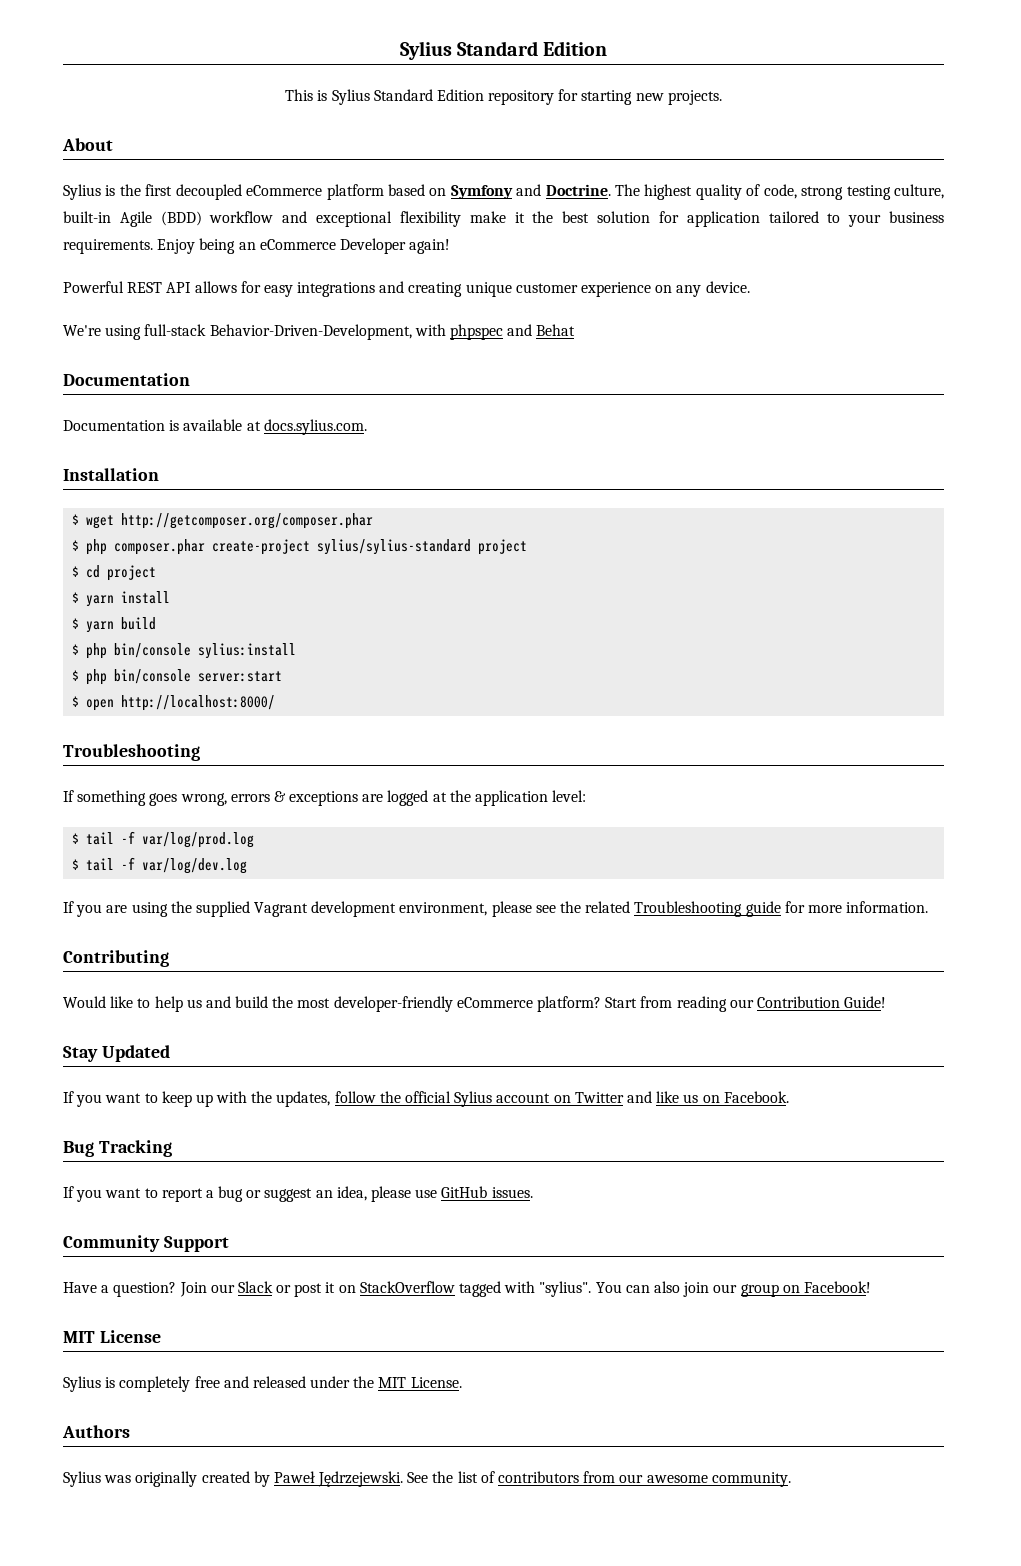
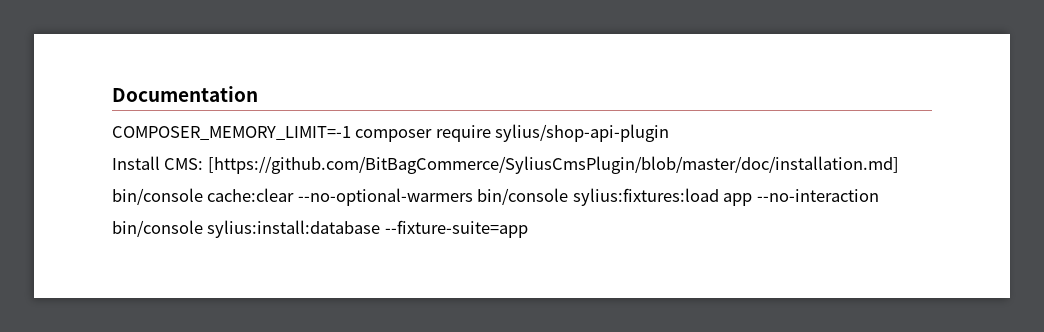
[399,41,608,60] [285,89,722,105] [62,138,113,151] [63,184,945,200] [63,211,945,227] [63,238,451,254] [63,281,750,297] [63,324,576,340] [63,373,190,386] [63,419,367,435] [63,468,159,481] [72,513,374,529] [72,539,528,555] [72,565,157,581] [72,591,171,607] [72,617,157,633] [72,643,297,659] [72,669,283,685] [72,695,276,711] [63,744,200,761] [63,790,587,806] [72,831,255,848] [72,857,248,874] [63,901,929,917] [63,950,169,967] [63,996,887,1012] [63,1045,170,1062] [63,1091,789,1107] [63,1140,172,1157] [63,1186,533,1202] [63,1235,229,1252] [63,1281,871,1297] [63,1330,161,1343] [63,1376,462,1392] [62,1425,130,1438] [63,1471,791,1487] Sylius Standard Edition // This is Sylius Standard Edition repository for starting new projects. // About // Sylius is the first decoupled eCommerce platform based on Symfony and Doctrine. The highest quality of code, strong testing culture, built-in Agile (BDD) workflow and exceptional flexibility make it the best solution for application tailored to your business requirements. Enjoy being an eCommerce Developer again! // Powerful REST API allows for easy integrations and creating unique customer experience on any device. // We're using full-stack Behavior-Driven-Development, with phpspec and Behat // Documentation // Documentation is available at docs.sylius.com. // Installation // $ wget http://getcomposer.org/composer.phar // $ php composer.phar create-project sylius/sylius-standard project // $ cd project // $ yarn install // $ yarn build // $ php bin/console sylius:install // $ php bin/console server:start // $ open http://localhost:8000/ // Troubleshooting // If something goes wrong, errors & exceptions are logged at the application level: // $ tail -f var/log/prod.log // $ tail -f var/log/dev.log // If you are using the supplied Vagrant development environment, please see the related Troubleshooting guide for more information. // Contributing // Would like to help us and build the most developer-friendly eCommerce platform? Start from reading our Contribution Guide! // Stay Updated // If you want to keep up with the updates, follow the official Sylius account on Twitter and like us on Facebook. // Bug Tracking // If you want to report a bug or suggest an idea, please use GitHub issues. // Community Support // Have a question? Join our Slack or post it on StackOverflow tagged with "sylius". You can also join our group on Facebook! // MIT License // Sylius is completely free and released under the MIT License. // Authors // Sylius was originally created by Paweł Jędrzejewski. See the list of contributors from our awesome community. -> [112,86,258,102] [112,124,670,142] [112,156,899,174] [112,188,879,206] [112,220,528,238] Documentation // COMPOSER_MEMORY_LIMIT=-1 composer require sylius/shop-api-plugin // Install CMS: [https://github.com/BitBagCommerce/SyliusCmsPlugin/blob/master/doc/installation.md] // bin/console cache:clear --no-optional-warmers bin/console sylius:fixtures:load app --no-interaction // bin/console sylius:install:database --fixture-suite=app

